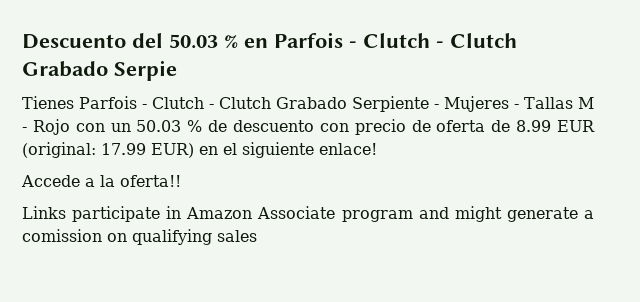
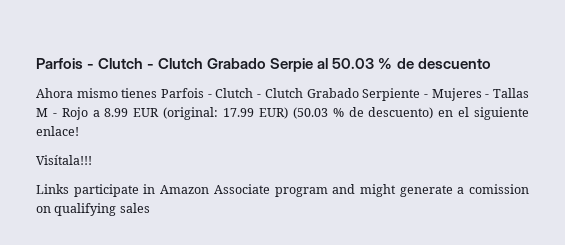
[22,33,268,49] Descuento del 50.03 % en -> (36, 63) none
[22,96,74,109] // Tienes -> [317,58,491,69] [36,88,158,98] al 50.03 % de descuento // Ahora mismo tienes
[75,119,511,135] con un 50.03 % de descuento con precio de oferta de -> [92,110,100,117] a
(194, 150) none -> [292,107,434,119] (50.03 % de descuento)
[21,175,181,187] Accede a la oferta!! -> [36,155,92,165] Visítala!!!

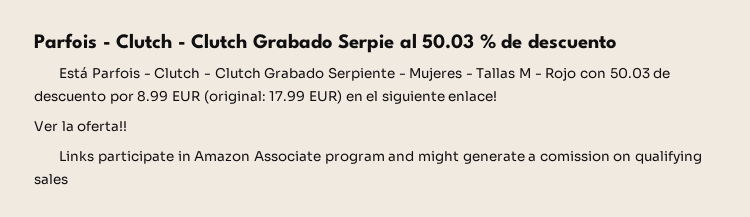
[36,88,158,98] Ahora mismo tienes -> [59,67,89,79] Está
[92,110,100,117] a -> [580,67,671,79] [34,91,134,104] con 50.03 de descuento por
[292,107,434,119] (50.03 % de descuento) -> (342, 97) none
[36,155,92,165] Visítala!!! -> [34,121,128,132] Ver la oferta!!

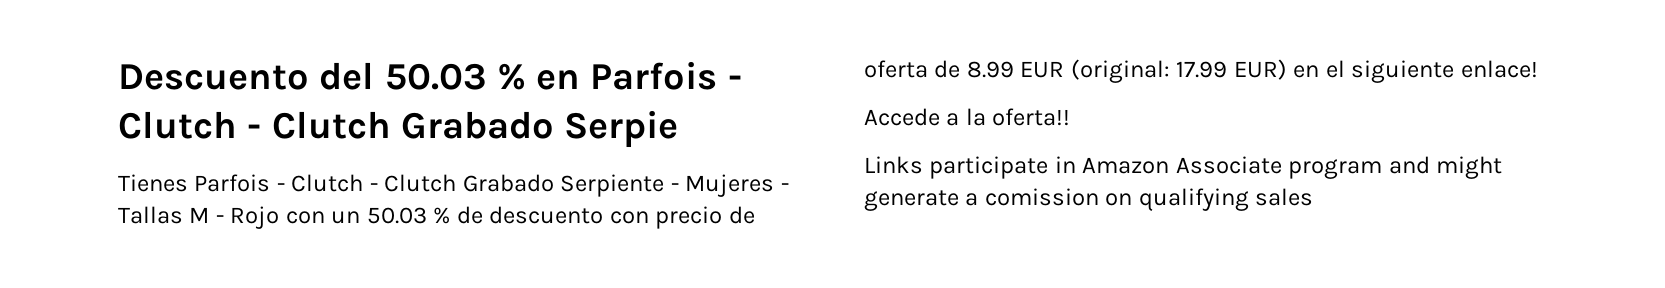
(34, 41) none -> [118,62,581,90] Descuento del 50.03 % en
[399,33,617,49] [59,67,89,79] al 50.03 % de descuento // Está -> [118,174,188,192] // Tienes
[609,67,671,79] [34,91,134,104] 50.03 de descuento por -> [331,206,755,229] [864,60,961,78] un 50.03 % de descuento con precio de oferta de
[34,121,58,132] Ver -> [864,108,960,126] Accede a

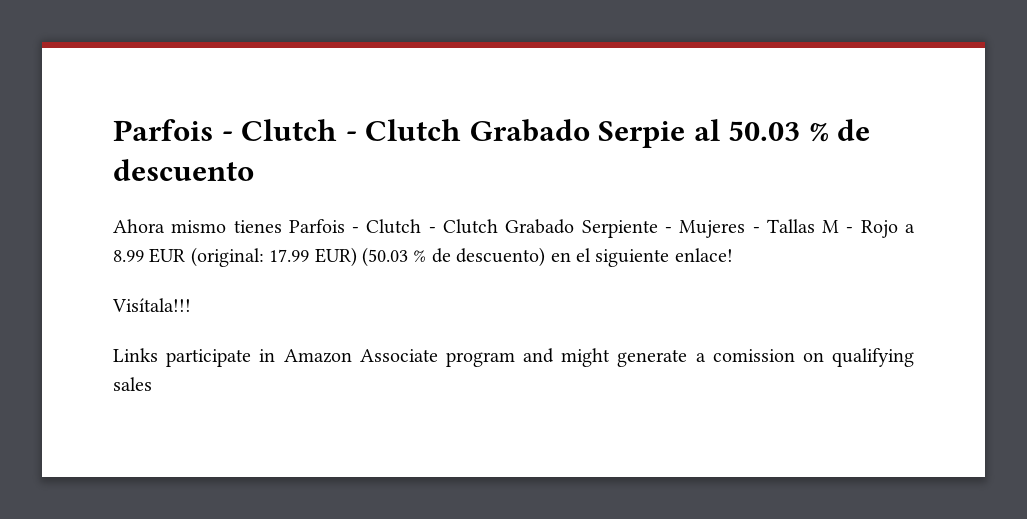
[118,62,581,90] Descuento del 50.03 % en -> (113, 130) none
[118,174,188,192] // Tienes -> [693,119,871,142] [113,159,254,181] [113,219,282,233] al 50.03 % de descuento // Ahora mismo tienes
[285,206,755,229] [864,60,961,78] con un 50.03 % de descuento con precio de oferta de -> [904,224,915,233] a
(1287, 69) none -> [362,247,546,267] (50.03 % de descuento)
[864,108,1071,126] Accede a la oferta!! -> [112,298,191,312] Visítala!!!

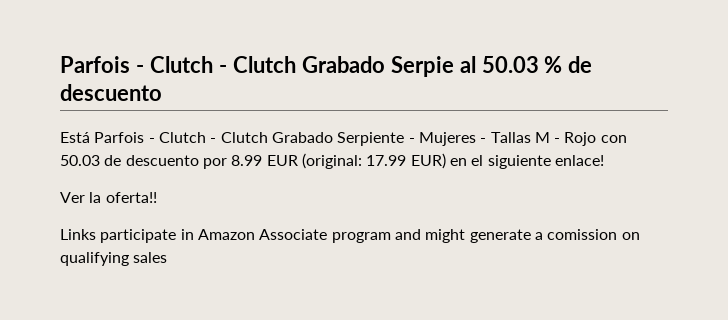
[113,219,282,233] Ahora mismo tienes -> [60,132,90,143] Está
[904,224,915,233] a -> [600,135,627,143] [60,155,227,169] con 50.03 de descuento por
[362,247,546,267] (50.03 % de descuento) -> (446, 161) none
[112,298,191,312] Visítala!!! -> [60,192,157,203] Ver la oferta!!

